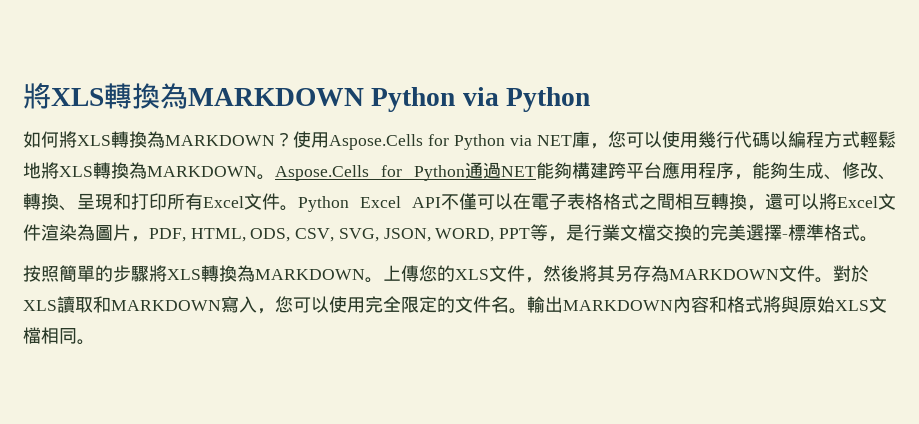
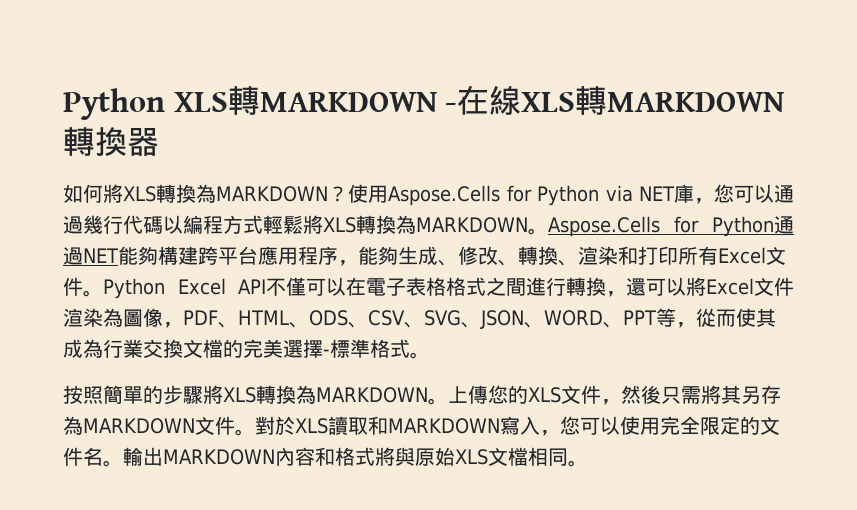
[23,83,591,112] 將XLS轉換為MARKDOWN Python via Python -> [63,86,785,120] [63,127,159,156] Python XLS轉MARKDOWN -在線XLS轉MARKDOWN轉換器
[662,131,698,148] 使用 -> [774,185,794,203] [63,216,83,234] 通過
[23,162,41,179] 地 -> (303, 224) none
[77,193,113,210] 呈現 -> [578,246,618,265] 渲染
[675,193,711,210] 相互 -> [526,277,566,296] 進行
[113,224,693,242] 片，PDF, HTML, ODS, CSV, SVG, JSON, WORD, PPT等，是行業文檔交換 -> [143,308,776,329] [63,339,223,358] 像，PDF、HTML、ODS、CSV、SVG、JSON、WORD、PPT等，從而使其成為行業交換文檔
(579, 273) none -> [661,386,701,404] 只需

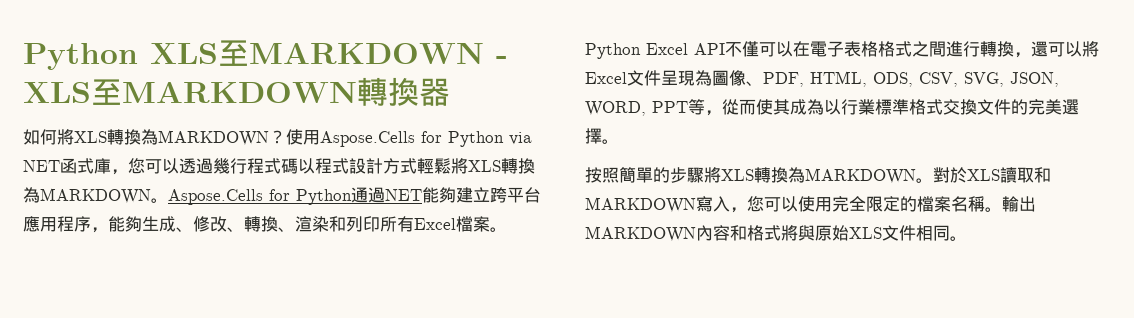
[227,86,260,115] 轉 -> [218,40,249,66] 至
[457,86,608,115] 在線XLS轉 -> [23,79,122,105] XLS至
(675, 193) none -> [60,158,94,174] 函式
[774,185,794,203] [63,215,223,234] 通過幾行代碼以編程 -> [179,158,383,174] 透過幾行程式碼以程式設計
[158,246,198,265] 構建 -> [456,187,490,203] 建立
[638,246,658,265] 打 -> [346,216,363,232] 列
[766,246,786,265] [63,277,83,296] 文件 -> [456,216,490,232] 檔案
[63,308,623,329] 渲染為圖像，PDF、HTML、ODS、CSV、SVG、JSON、WORD、 -> [661,70,1059,87] [585,101,646,116] 呈現為圖像、PDF, HTML, ODS, CSV, SVG, JSON, WORD,
[103,339,410,358] 行業交換文檔的完美選擇-標準格式 -> [824,99,1079,115] [585,128,602,144] 以行業標準格式交換文件的完美選擇
[448,385,781,405] [63,416,255,436] 上傳您的XLS文件，然後只需將其另存為MARKDOWN文件。 -> (933, 180) none
[760,416,780,435] [63,447,103,466] 文件名 -> [917,196,985,212] 檔案名稱
[508,447,528,466] 檔 -> [899,225,916,241] 件

